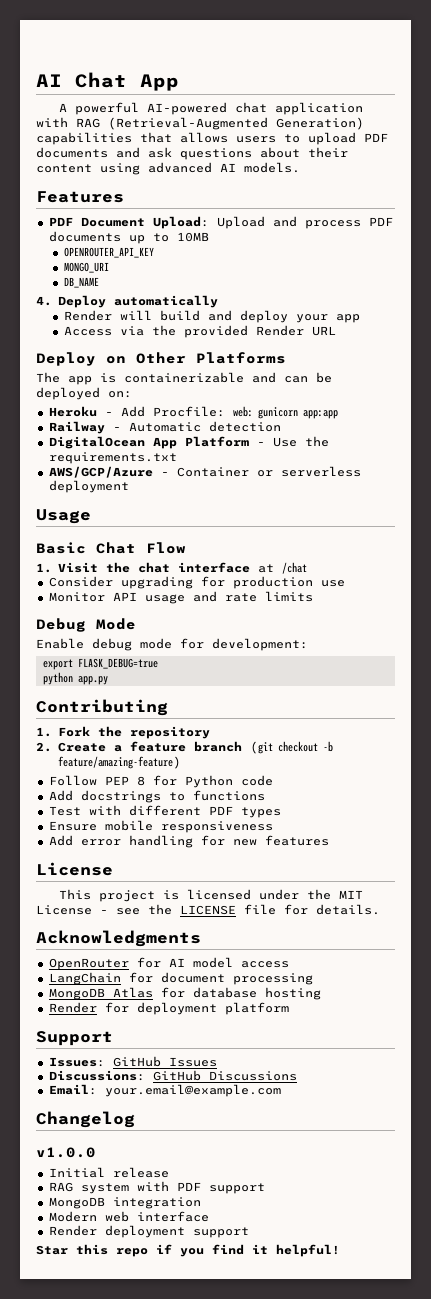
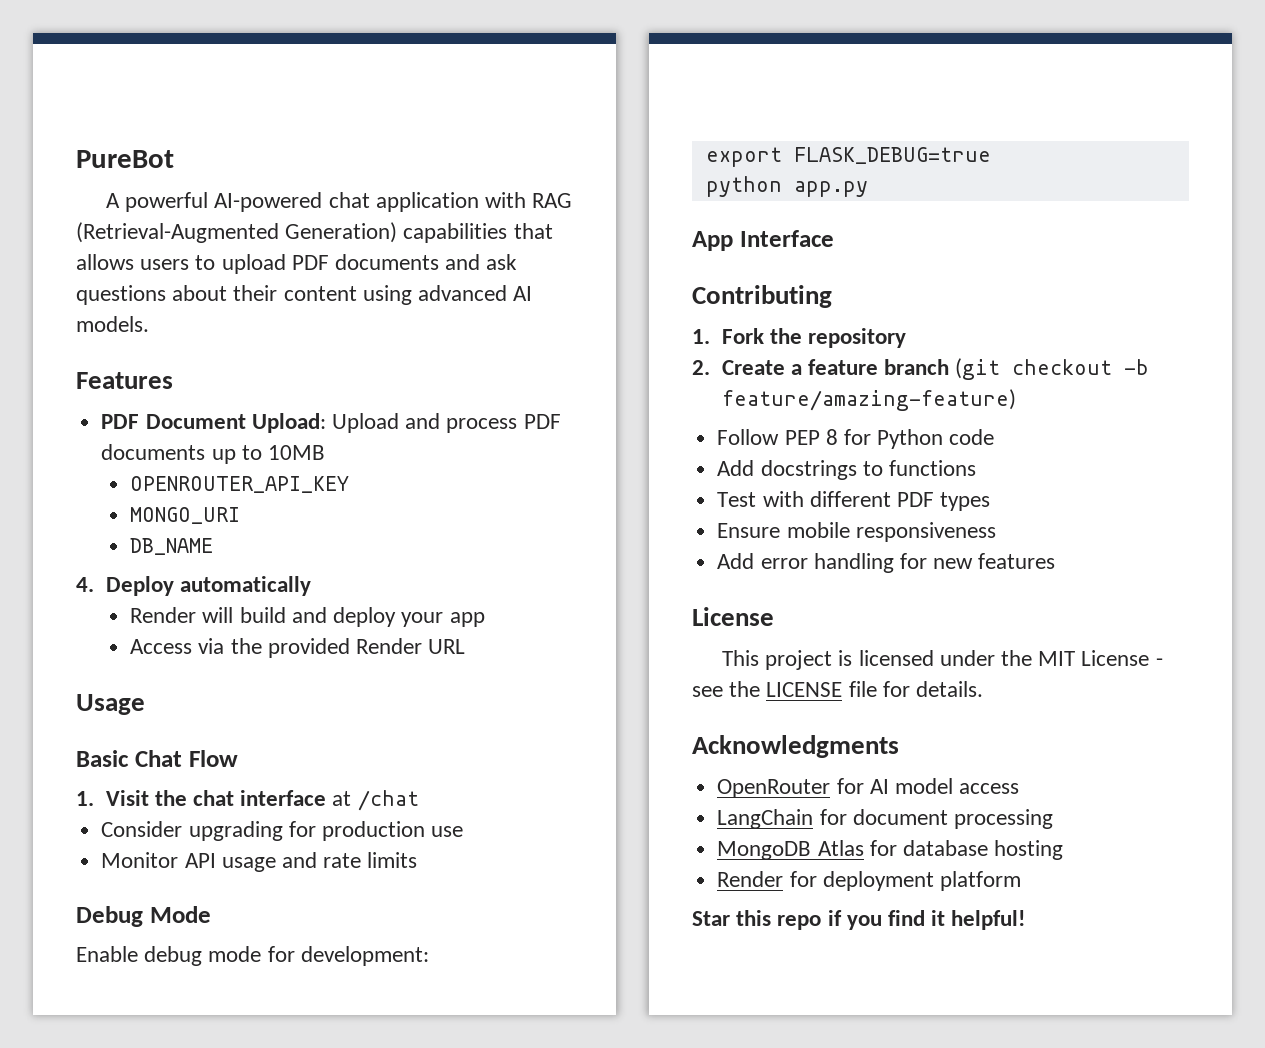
[36,72,179,91] AI Chat App -> [76,150,174,168] PureBot
[36,352,286,366] [36,372,332,385] [36,387,132,400] [48,406,338,419] [48,421,281,434] [48,436,329,449] [48,452,177,464] [48,466,361,478] [48,480,129,493] // Deploy on Other Platforms // The app is containerizable and can be deployed on: // Heroku - Add Procfile: web: gunicorn app:app // Railway - Automatic detection // DigitalOcean App Platform - Use the requirements.txt // AWS/GCP/Azure - Container or serverless deployment -> (466, 646) none
(108, 680) none -> [692,230,834,251] // App Interface
[36,1031,113,1046] [48,1056,217,1067] [48,1070,297,1081] [48,1084,281,1097] [36,1111,135,1128] [36,1147,96,1158] [48,1167,169,1178] [48,1181,265,1194] [48,1197,201,1209] [48,1211,209,1222] [48,1225,249,1238] // Support // Issues: GitHub Issues // Discussions: GitHub Discussions // Email: your.email@example.com // Changelog // v1.0.0 // Initial release // RAG system with PDF support // MongoDB integration // Modern web interface // Render deployment support -> (1021, 881) none

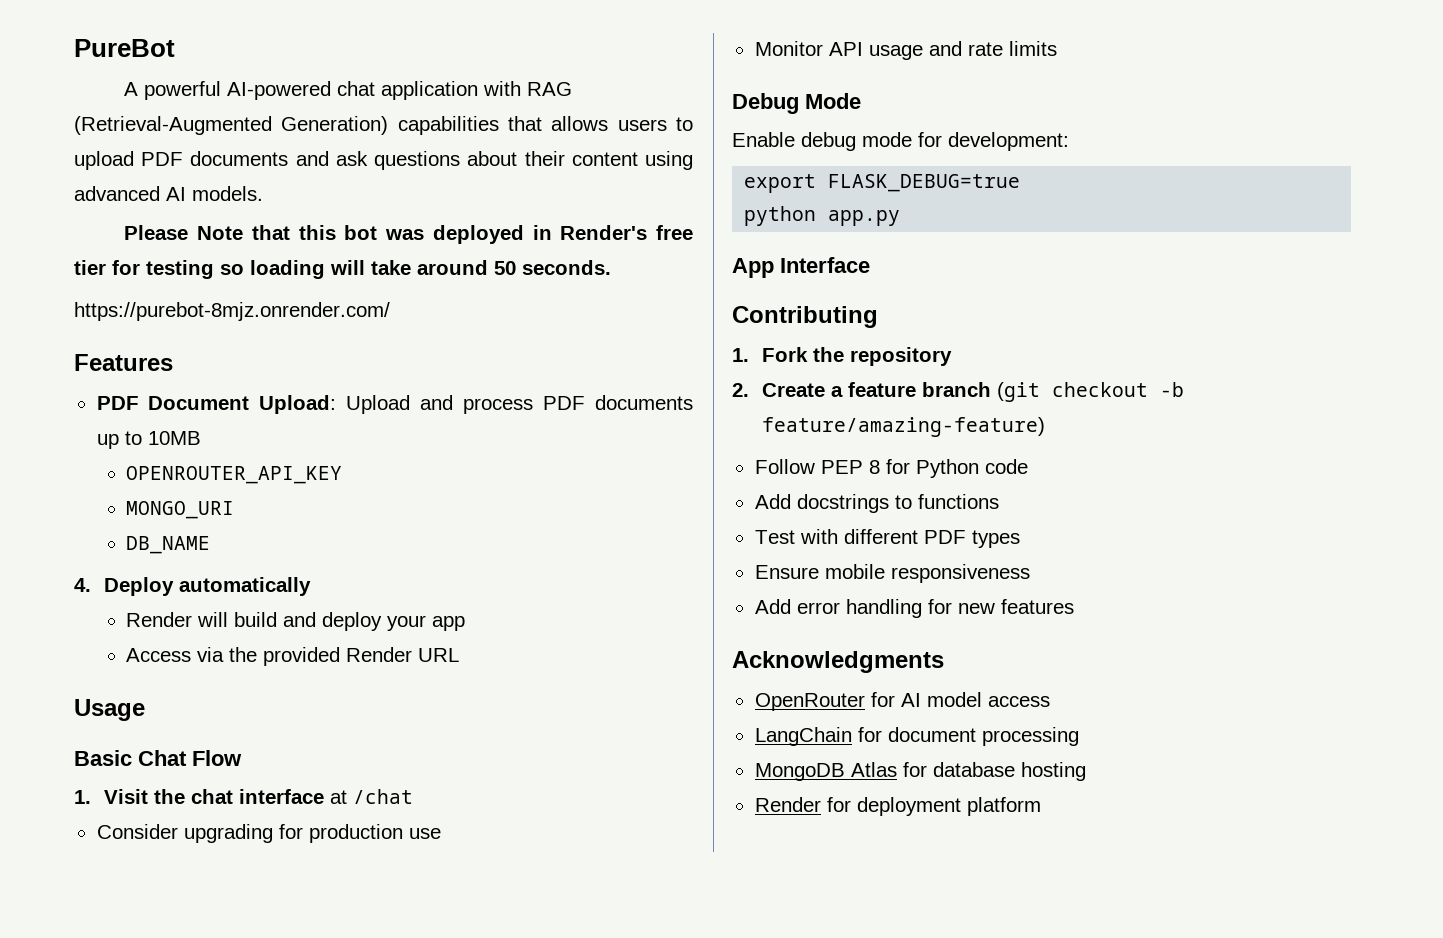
(149, 324) none -> [124,225,693,244] [74,260,611,279] [74,302,390,321] // Please Note that this bot was deployed in Render's free tier for testing so loading will take around 50 seconds. // https://purebot-8mjz.onrender.com/
[692,607,774,626] [721,650,1163,670] [692,681,984,697] // License // This project is licensed under the MIT License - see the LICENSE file for details. -> (1074, 606) none
[692,910,1026,930] // Star this repo if you find it helpful! -> (1041, 806) none

